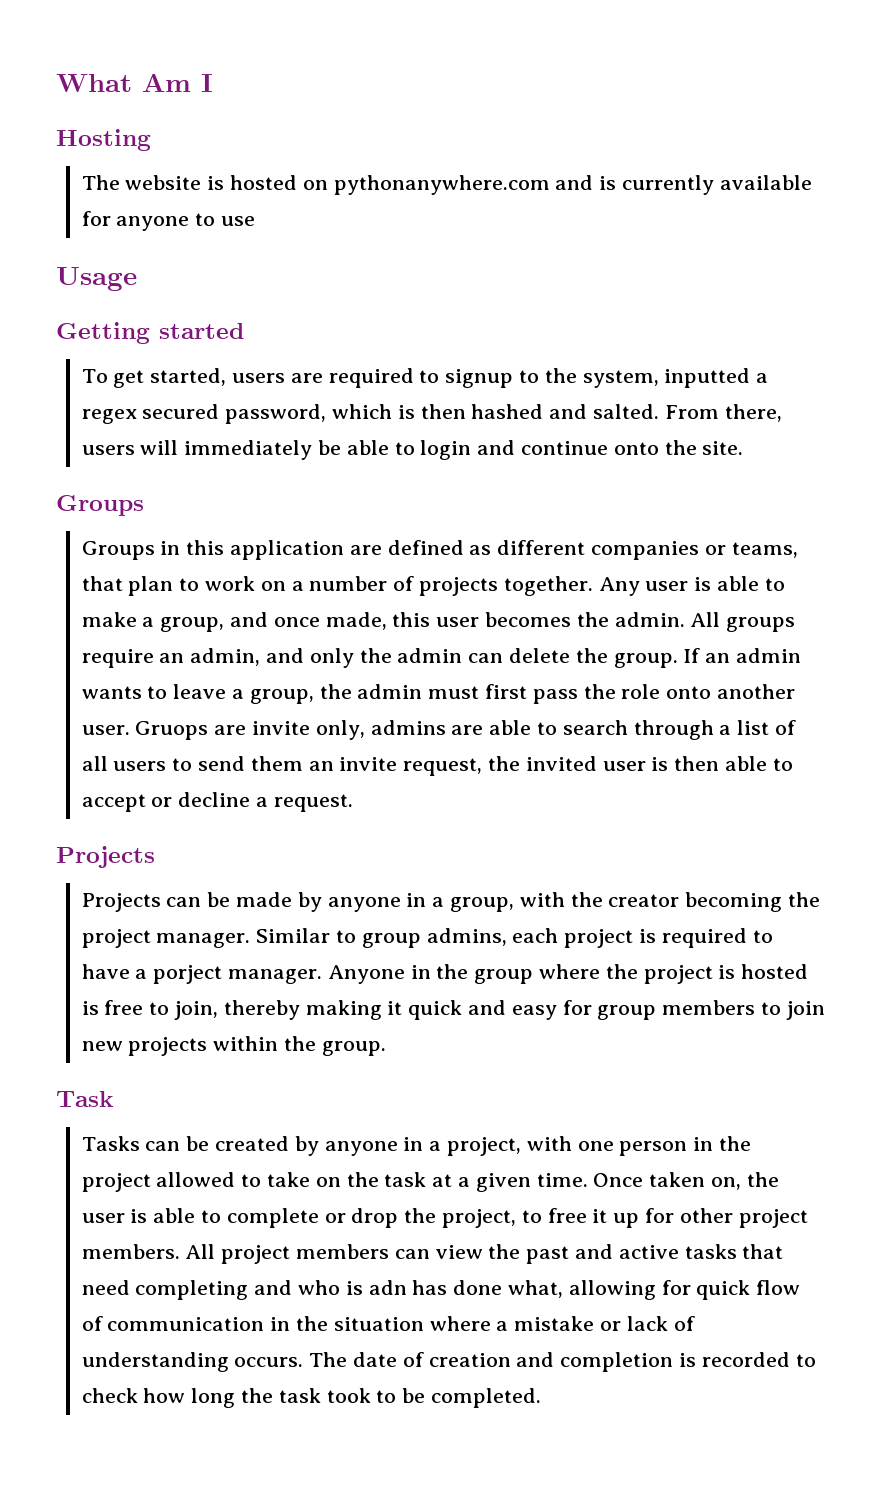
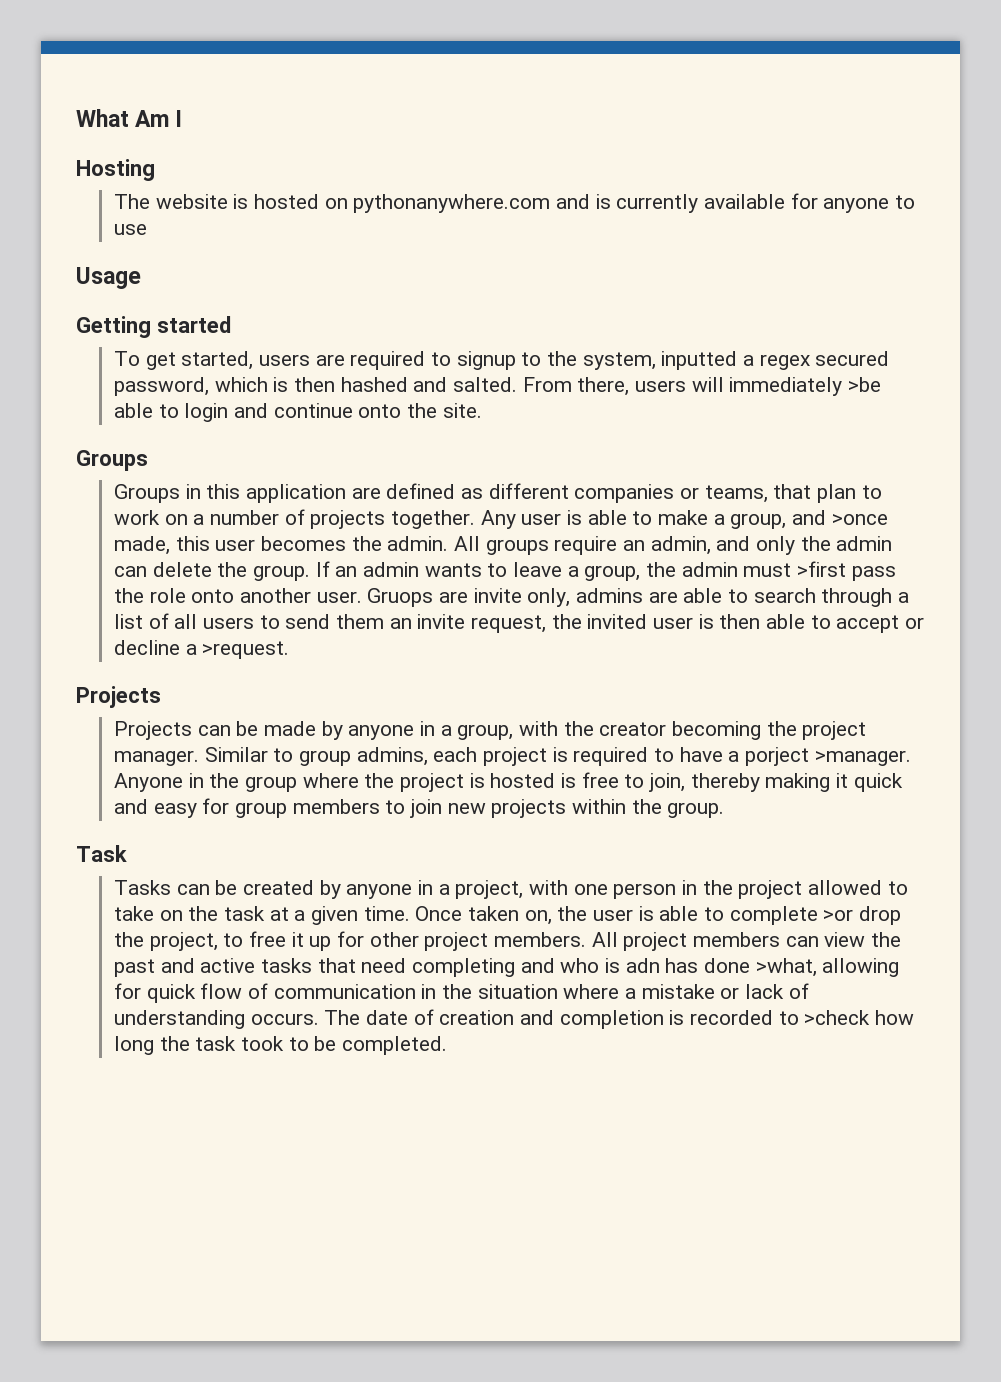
[317,440,341,455] be -> [848,377,882,392] >be
[273,617,320,627] once -> [831,514,888,525] >once
[484,684,527,699] first -> [797,561,847,577] >first
[273,794,353,812] request. -> [202,641,290,659] >request.
[227,969,322,984] manager. -> [814,750,911,766] >manager.
[324,1213,346,1223] or -> [823,909,854,921] >or
[507,1280,563,1298] what, -> [755,958,817,977] >what,
[81,1388,138,1403] check -> [804,1010,871,1025] >check

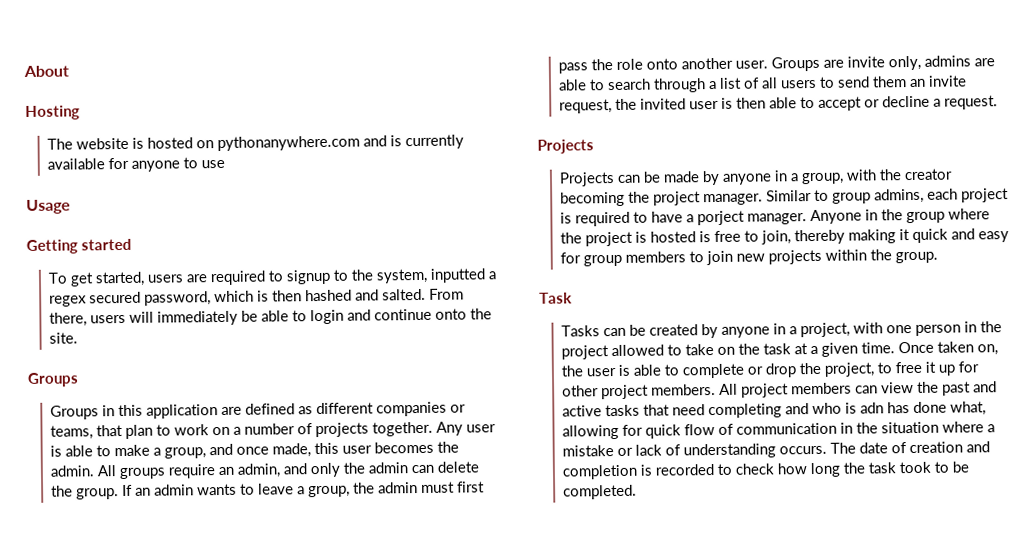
[76,109,183,127] What Am I -> [23,65,69,77] About
[848,377,882,392] >be -> [240,310,258,322] be
[831,514,888,525] >once -> [235,446,269,455] once
[797,561,847,577] >first -> [456,481,485,493] first
[367,588,434,607] Gruops -> [770,56,820,72] Groups
[202,641,290,659] >request. -> [943,95,998,110] request.
[814,750,911,766] >manager. -> [746,213,807,225] manager.
[823,909,854,921] >or -> [746,366,763,375] or
[755,958,817,977] >what, -> [949,401,986,416] what,
[804,1010,871,1025] >check -> [734,463,774,475] check

